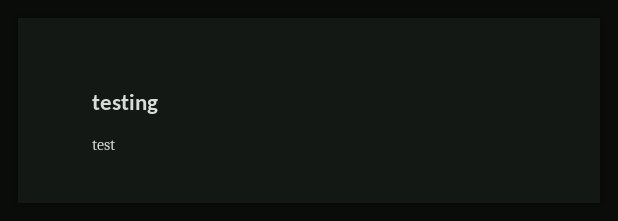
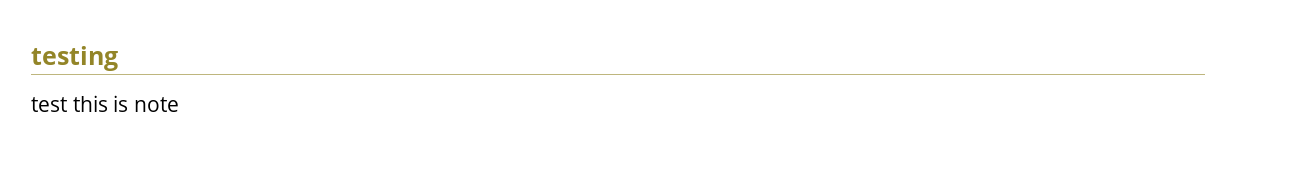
(116, 145) none -> [72,95,180,112] this is note

